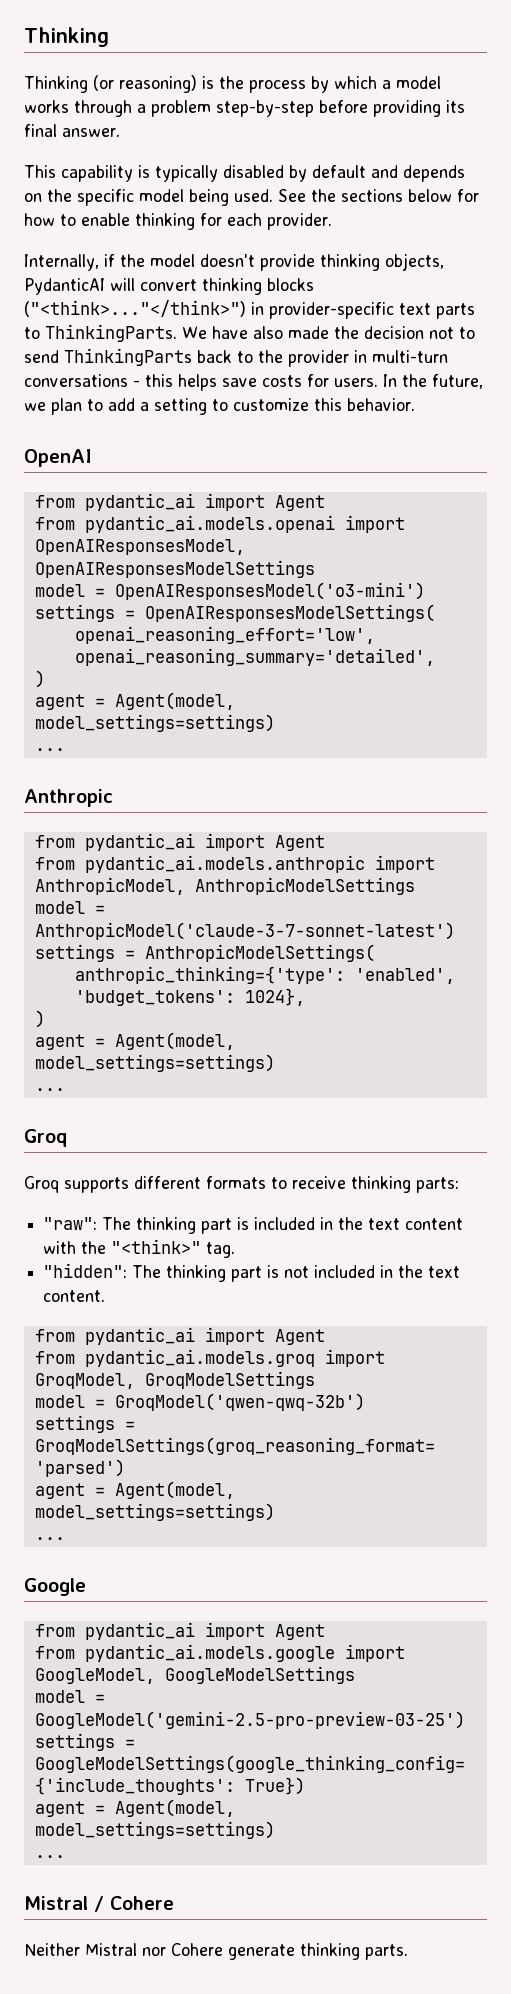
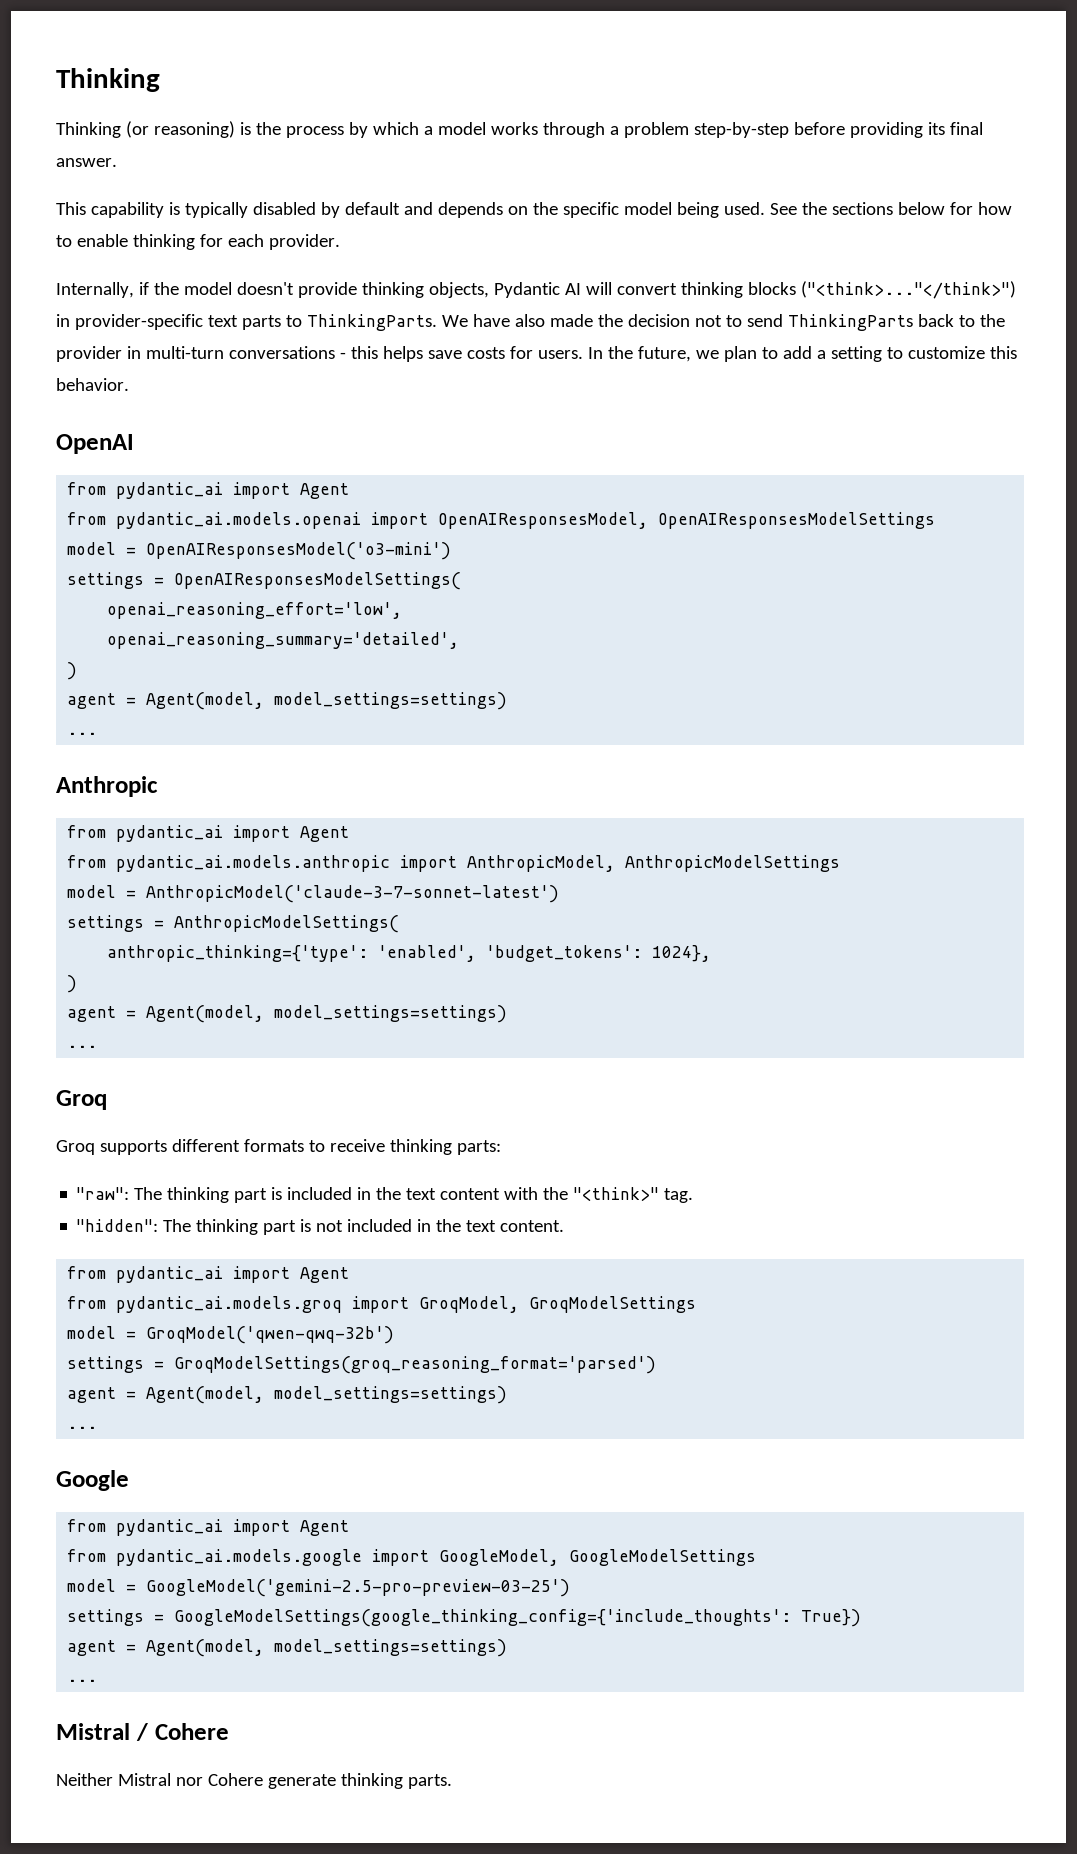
[24,278,105,295] PydanticAI -> [493,282,581,298] Pydantic AI

